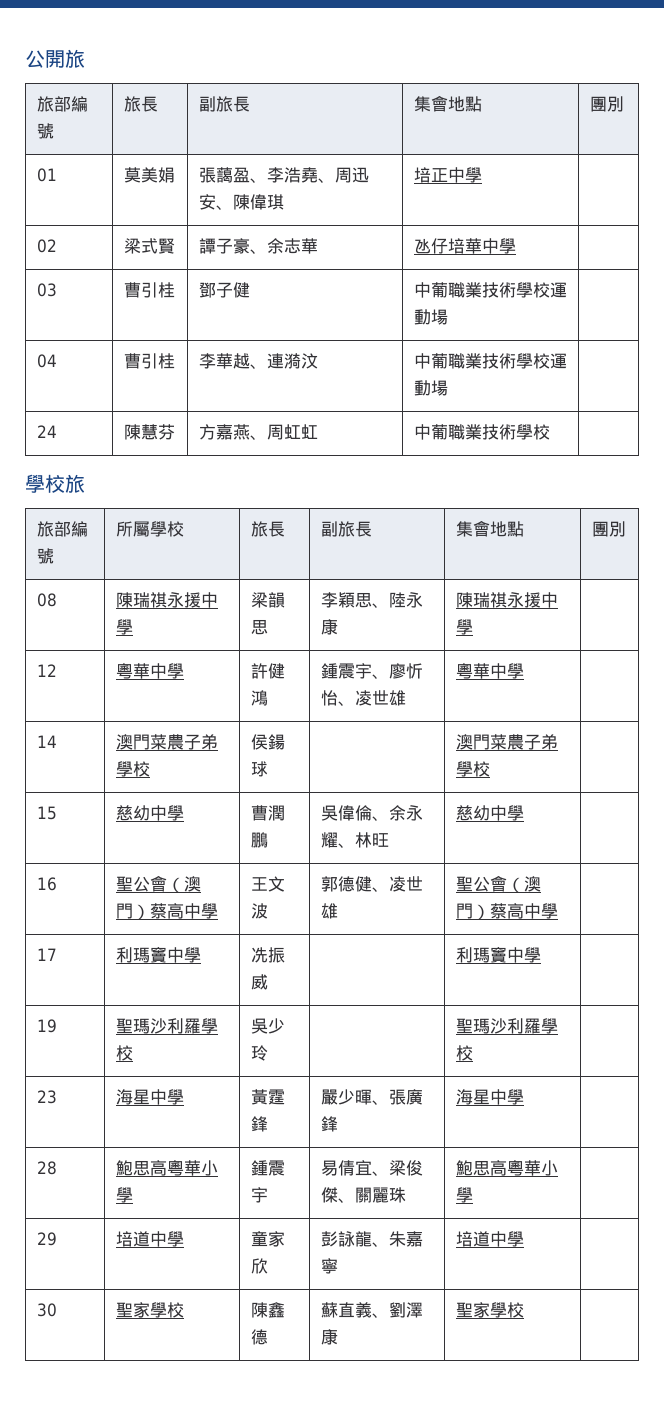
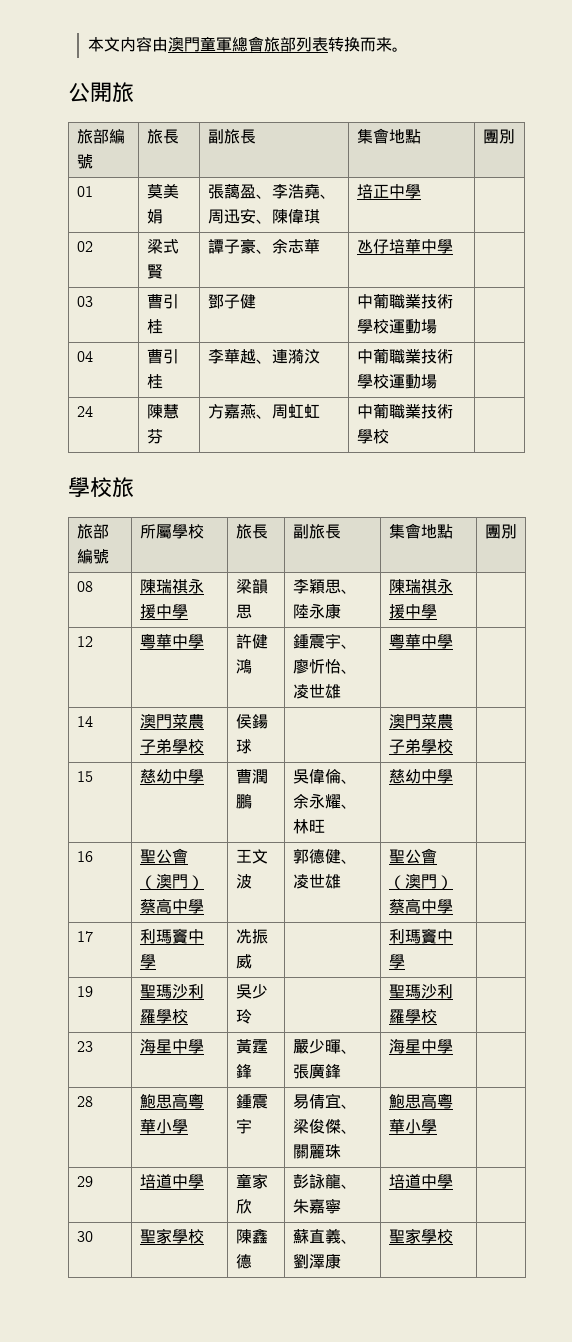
(25, 59) none -> [87,36,408,52] 本文内容由澳門童軍總會旅部列表转换而来。 //

